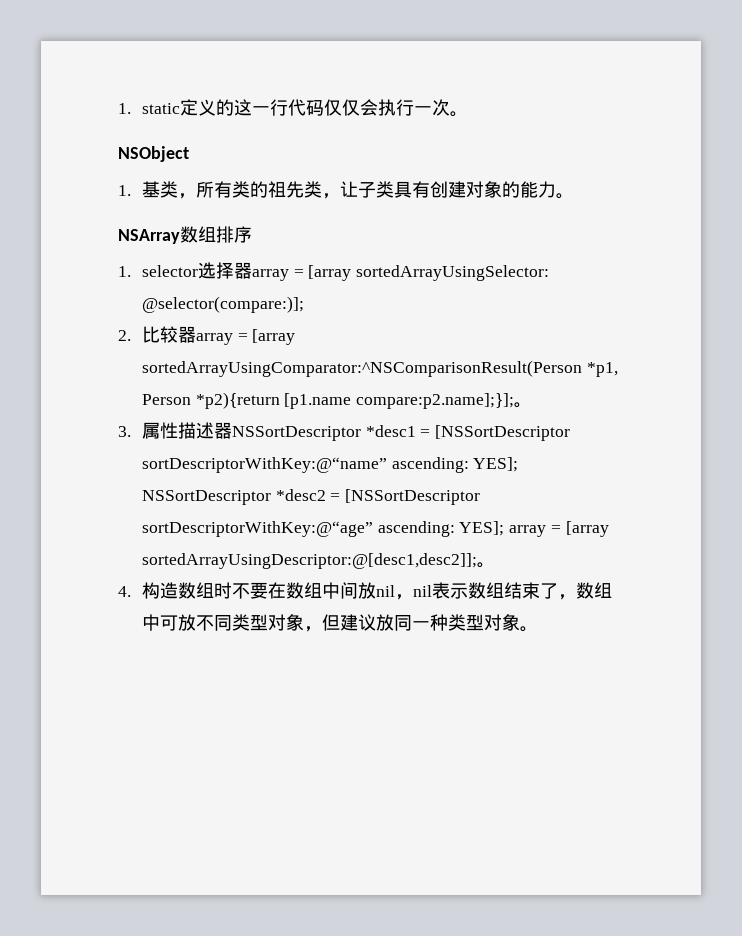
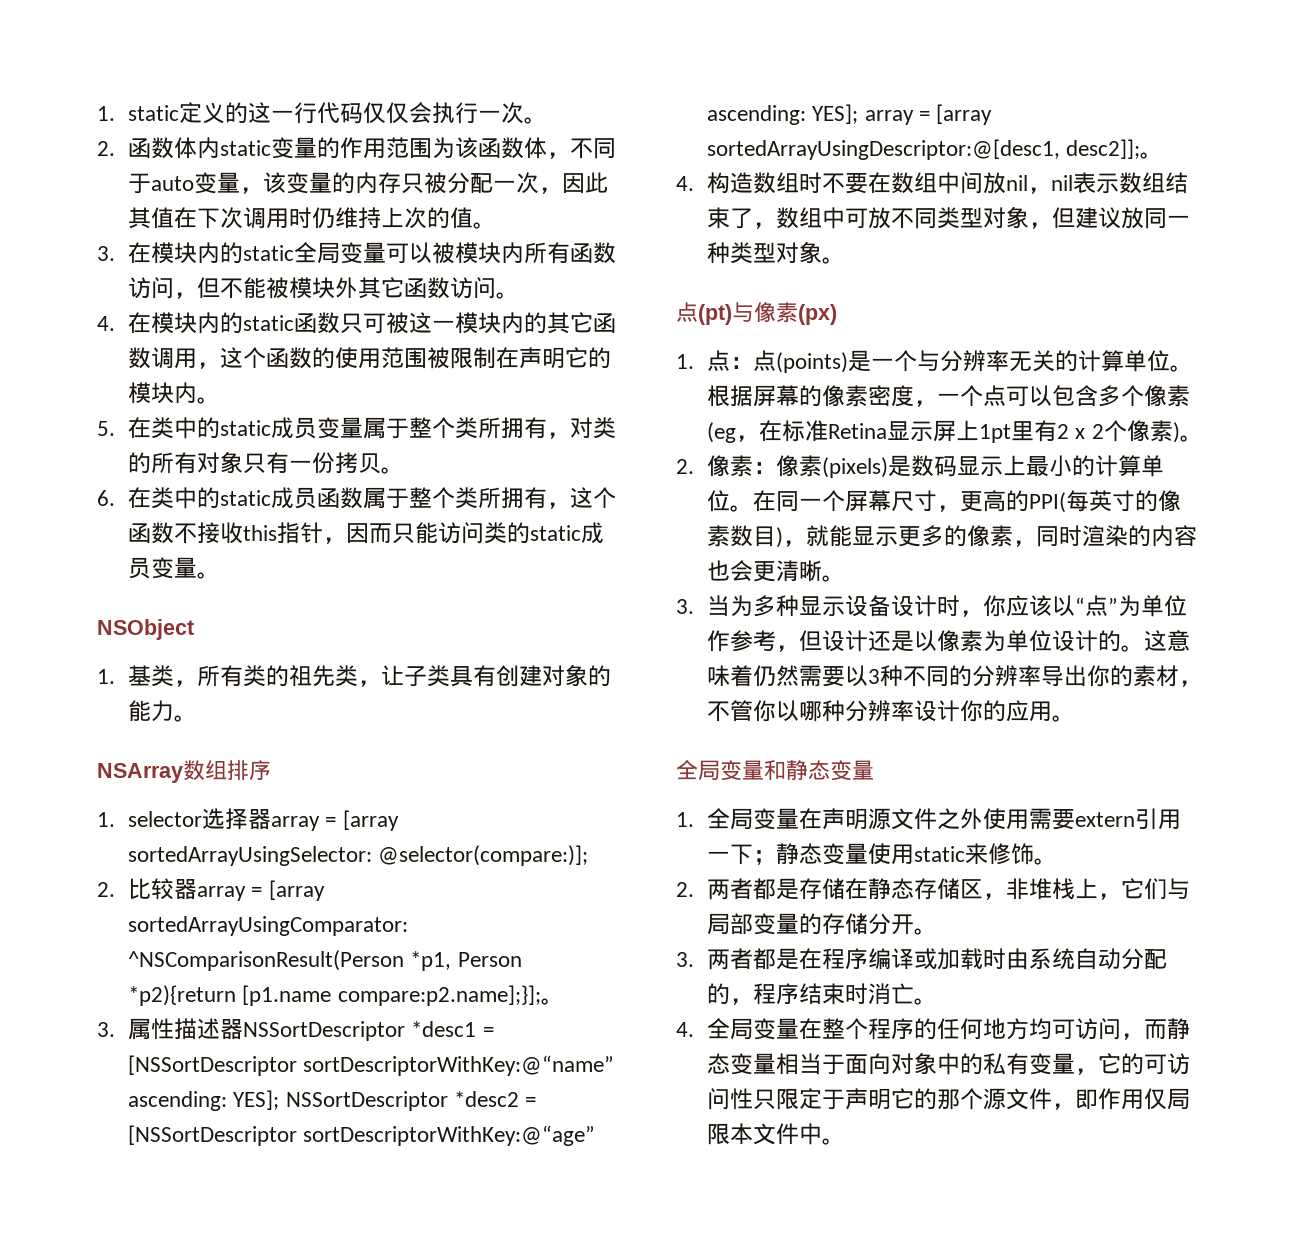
(469, 114) none -> [97,137,617,159] [128,172,609,194] [128,207,497,229] [97,242,617,264] [128,277,520,299] [97,312,617,334] [128,347,612,369] [128,382,221,404] [97,417,617,439] [128,451,405,474] [97,487,617,509] [128,522,605,544] [128,557,221,579] // 2.函数体内static变量的作用范围为该函数体，不同于auto变量，该变量的内存只被分配一次，因此其值在下次调用时仍维持上次的值。 // 3.在模块内的static全局变量可以被模块内所有函数访问，但不能被模块外其它函数访问。 // 4.在模块内的static函数只可被这一模块内的其它函数调用，这个函数的使用范围被限制在声明它的模块内。 // 5.在类中的static成员变量属于整个类所拥有，对类的所有对象只有一份拷贝。 // 6.在类中的static成员函数属于整个类所拥有，这个函数不接收this指针，因而只能访问类的static成员变量。
[142,553,478,569] sortedArrayUsingDescriptor:@[desc1,desc2]]; -> [707,139,1141,160] sortedArrayUsingDescriptor:@[desc1, desc2]];
(539, 629) none -> [676,302,837,325] [676,350,1194,373] [707,385,1191,407] [707,420,1203,443] [676,455,1165,478] [707,490,1182,513] [707,525,1198,548] [707,560,846,582] [676,595,1188,617] [707,630,1191,652] [707,665,1203,687] [707,700,1076,722] [676,760,874,781] [676,808,1182,830] [707,843,1058,865] [676,878,1191,900] [707,913,938,935] [676,948,1168,970] [707,983,938,1005] [676,1018,1191,1040] [707,1052,1191,1075] [707,1088,1191,1110] [707,1123,846,1145] // 点(pt)与像素(px) // 1.点：点(points)是一个与分辨率无关的计算单位。根据屏幕的像素密度，一个点可以包含多个像素(eg，在标准Retina显示屏上1pt里有2 x 2个像素)。 // 2.像素：像素(pixels)是数码显示上最小的计算单位。在同一个屏幕尺寸，更高的PPI(每英寸的像素数目)，就能显示更多的像素，同时渲染的内容也会更清晰。 // 3.当为多种显示设备设计时，你应该以“点”为单位作参考，但设计还是以像素为单位设计的。这意味着仍然需要以3种不同的分辨率导出你的素材，不管你以哪种分辨率设计你的应用。 // 全局变量和静态变量 // 1.全局变量在声明源文件之外使用需要extern引用一下；静态变量使用static来修饰。 // 2.两者都是存储在静态存储区，非堆栈上，它们与局部变量的存储分开。 // 3.两者都是在程序编译或加载时由系统自动分配的，程序结束时消亡。 // 4.全局变量在整个程序的任何地方均可访问，而静态变量相当于面向对象中的私有变量，它的可访问性只限定于声明它的那个源文件，即作用仅局限本文件中。

